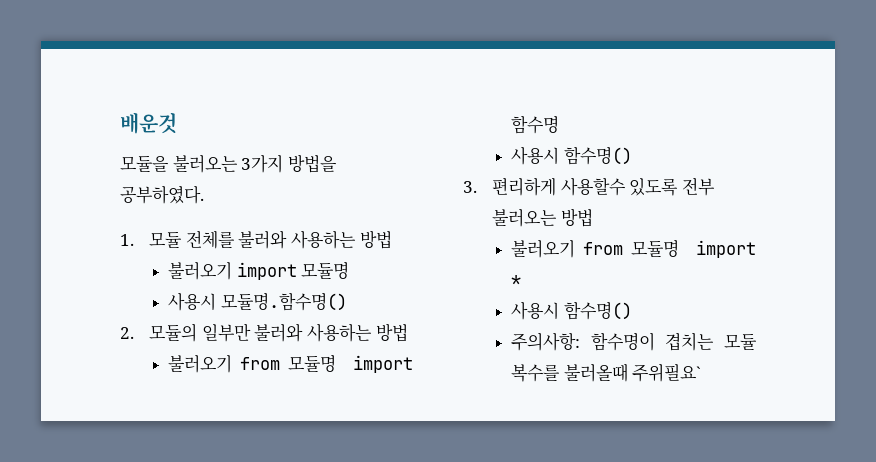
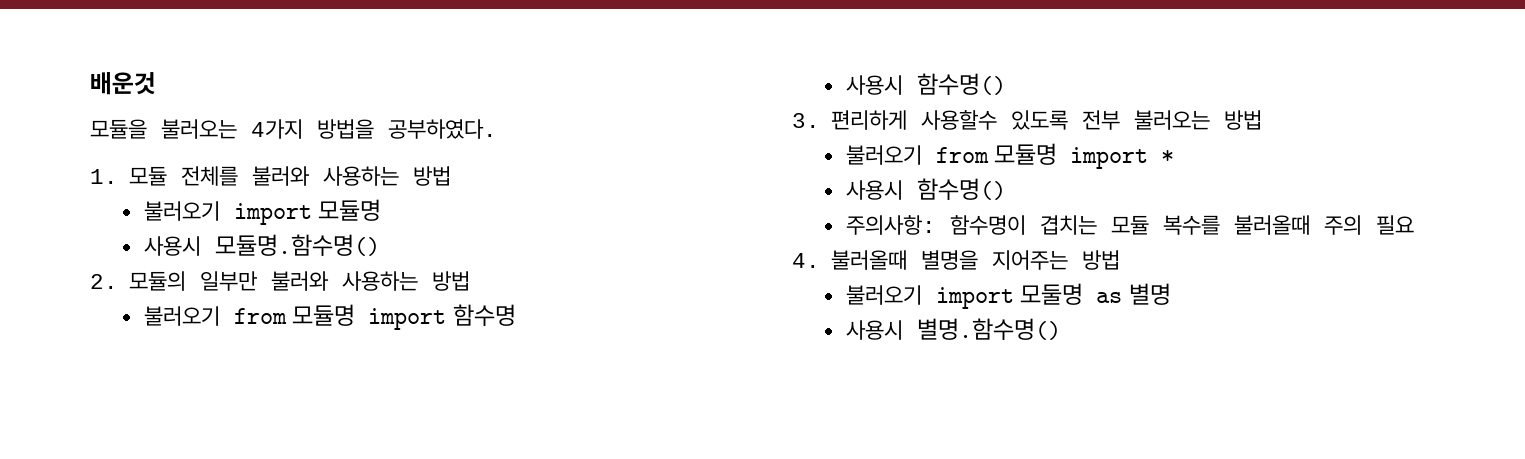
[241,155,284,173] 3가지 -> [251,119,303,139] 4가지
[632,364,702,382] 주위필요` -> [1323,215,1414,235] [792,250,1121,270] [845,283,1171,309] [845,318,1061,340] 주의 필요 // 4. 불러올때 별명을 지어주는 방법 // 불러오기 import 모둘명 as 별명 // 사용시 별명.함수명()

